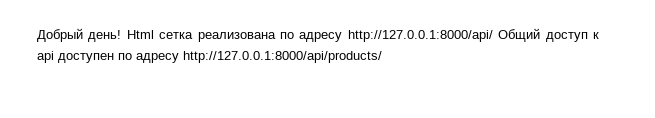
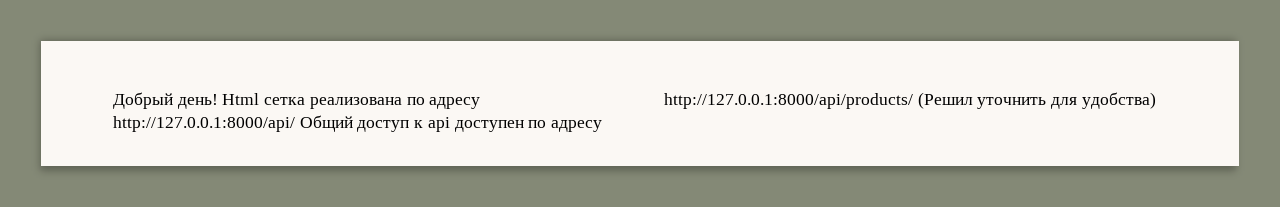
(382, 57) none -> [917,92,1156,109] (Решил уточнить для удобства)

